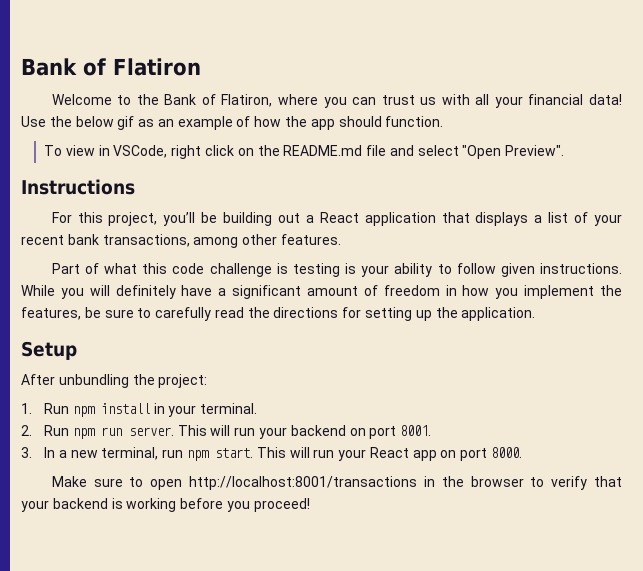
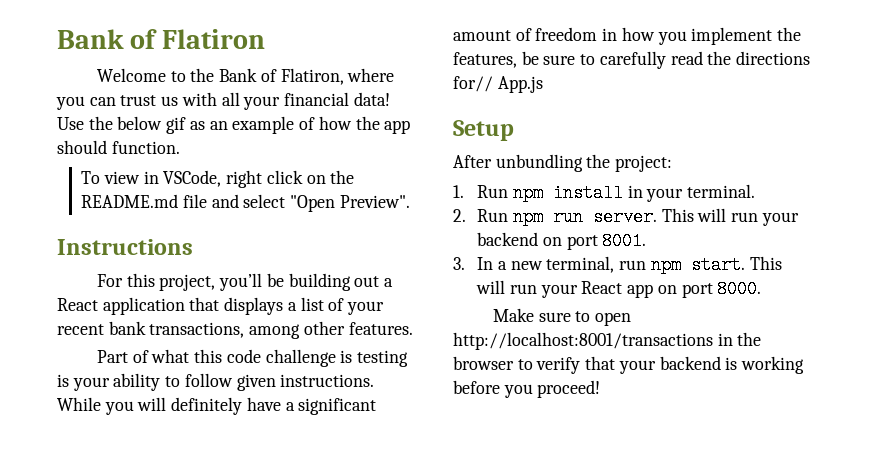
[342,307,536,321] for setting up the application. -> [453,76,543,93] for// App.js

